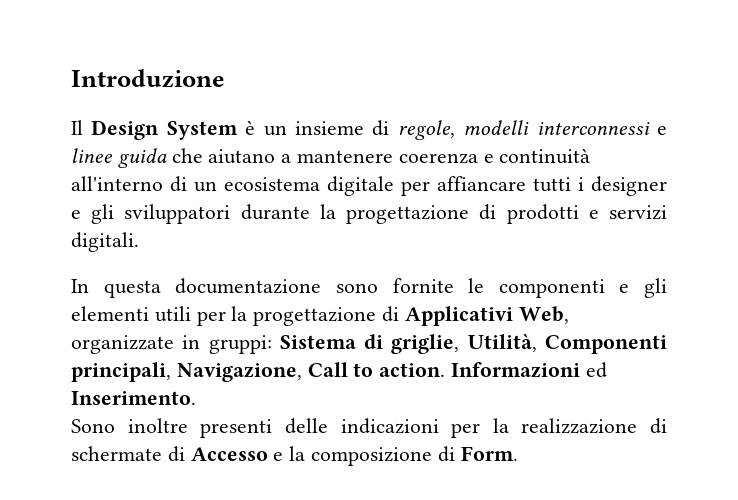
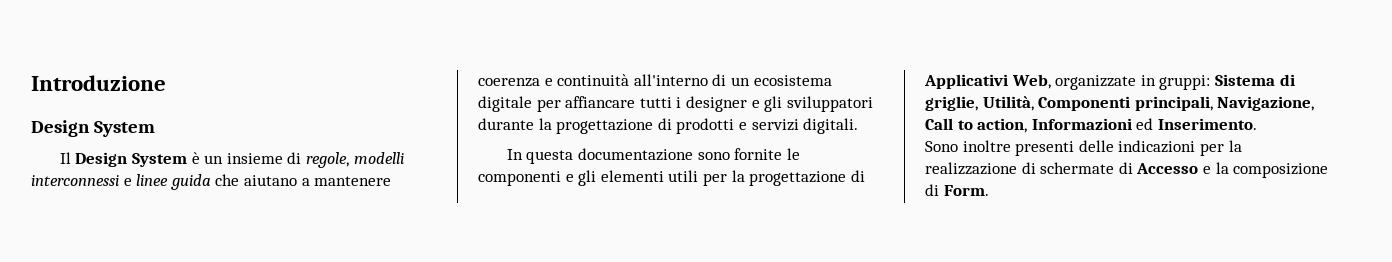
(225, 78) none -> [31,120,155,137] // Design System
[379,363,446,377] action. -> [977,118,1028,133] action,

